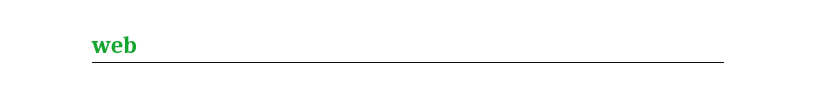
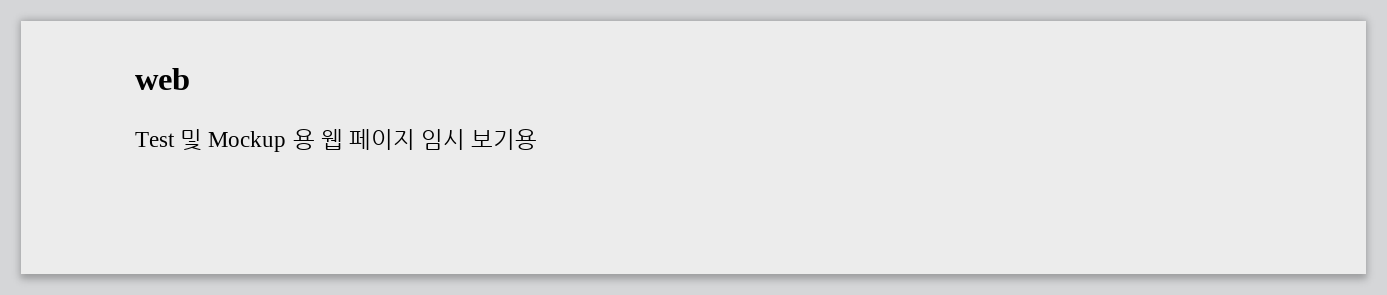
(137, 44) none -> [135,129,538,152] // Test 및 Mockup 용 웹 페이지 임시 보기용

